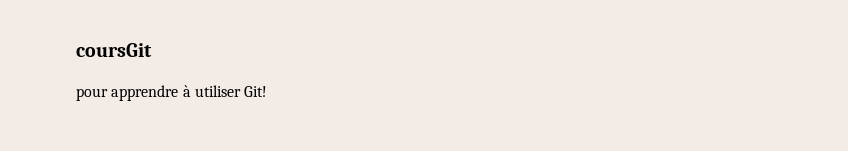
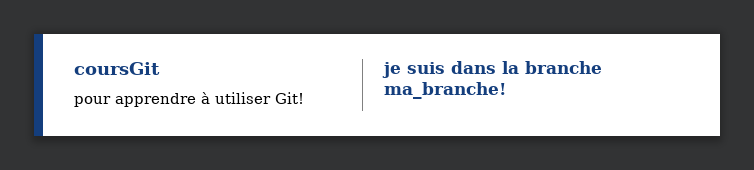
(268, 91) none -> [382,61,602,78] [384,82,506,99] // je suis dans la branche ma_branche!

